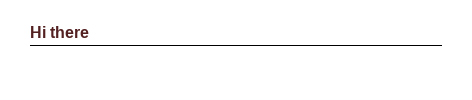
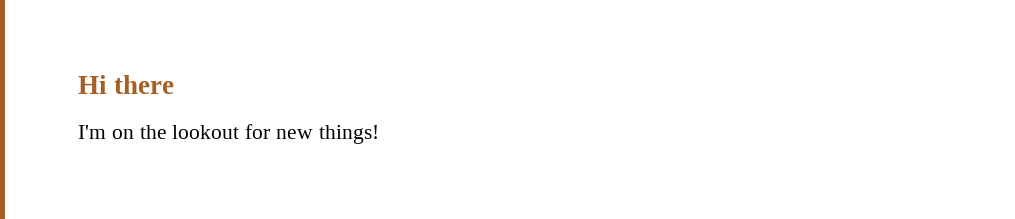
(90, 32) none -> [78,124,379,144] // I'm on the lookout for new things!

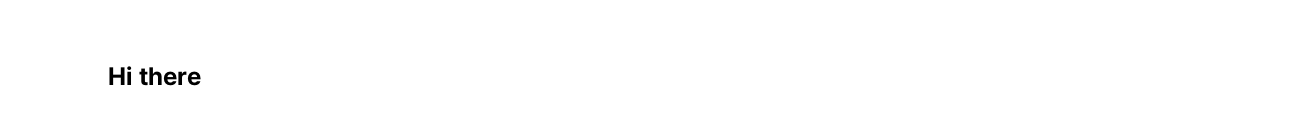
[78,124,379,144] // I'm on the lookout for new things! -> (201, 76) none

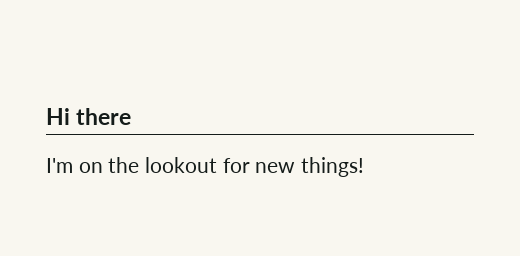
(201, 76) none -> [46,157,365,177] // I'm on the lookout for new things!

